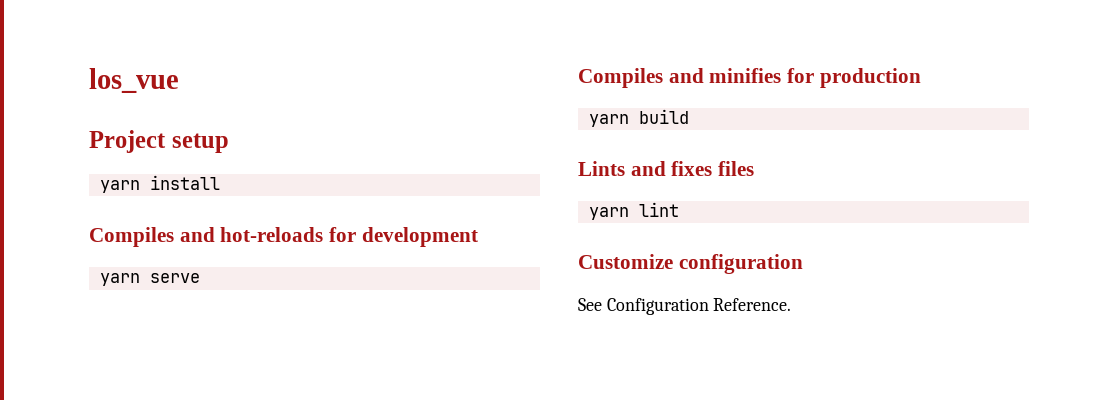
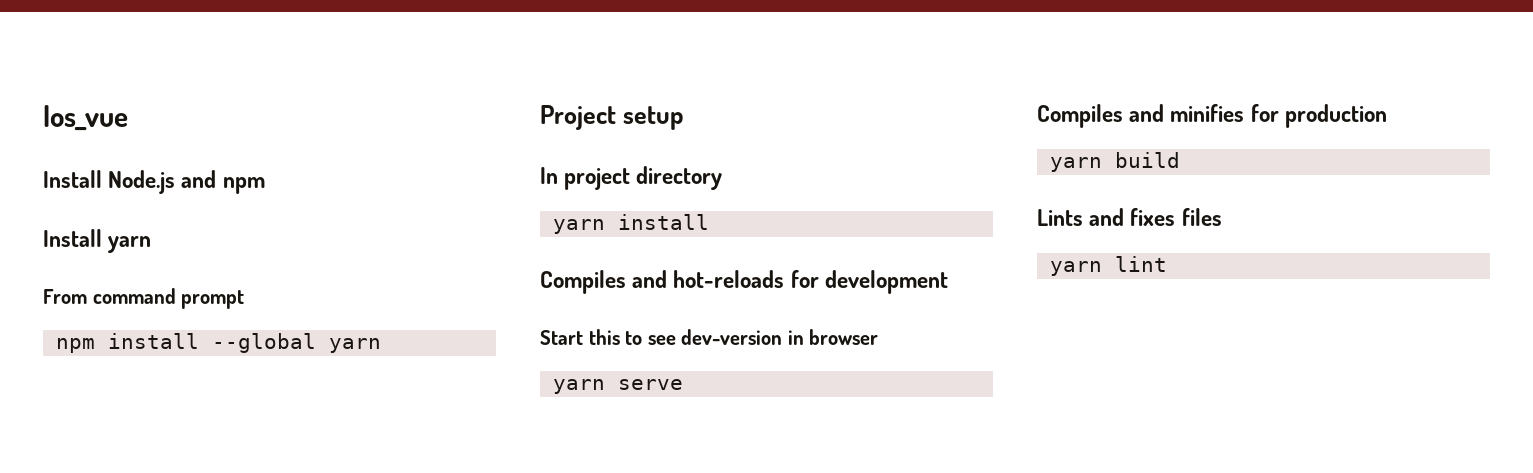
(179, 80) none -> [43,170,265,194] [43,229,152,253] [43,288,245,309] [55,333,381,353] // Install Node.js and npm // Install yarn // From command prompt // npm install --global yarn
(229, 143) none -> [540,166,723,190] // In project directory
(478, 237) none -> [540,329,879,345] // Start this to see dev-version in browser
[578,254,803,274] [578,298,792,315] // Customize configuration // See Configuration Reference. -> (1167, 264) none

